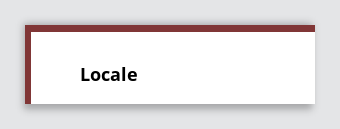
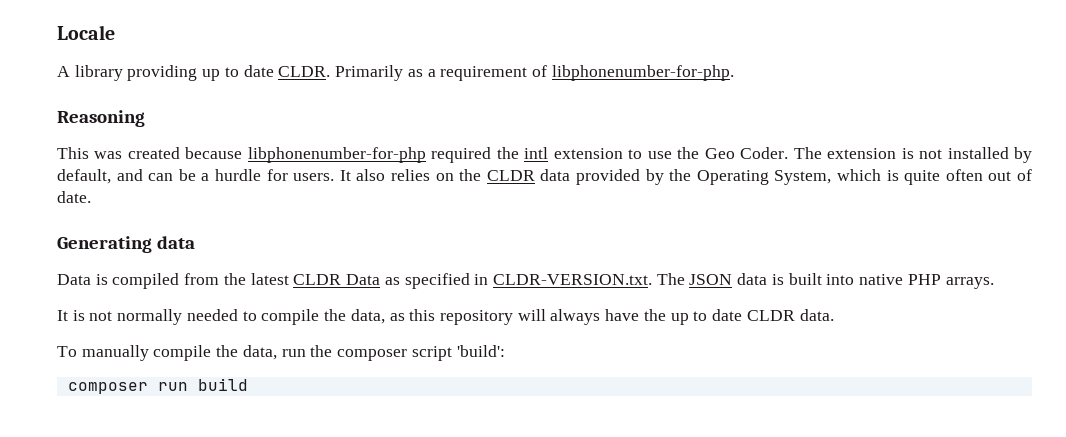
(138, 74) none -> [57,65,734,81] [57,110,145,127] [57,147,1033,163] [57,169,1033,185] [57,191,91,203] [57,236,195,253] [57,273,994,289] [57,309,834,325] [57,345,505,361] [67,378,248,394] // A library providing up to date CLDR. Primarily as a requirement of libphonenumber-for-php. // Reasoning // This was created because libphonenumber-for-php required the intl extension to use the Geo Coder. The extension is not installed by default, and can be a hurdle for users. It also relies on the CLDR data provided by the Operating System, which is quite often out of date. // Generating data // Data is compiled from the latest CLDR Data as specified in CLDR-VERSION.txt. The JSON data is built into native PHP arrays. // It is not normally needed to compile the data, as this repository will always have the up to date CLDR data. // To manually compile the data, run the composer script 'build': // composer run build

